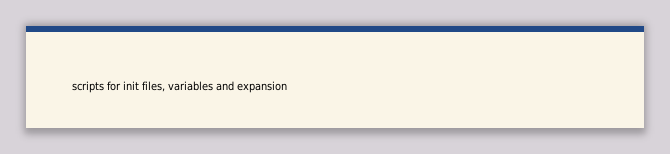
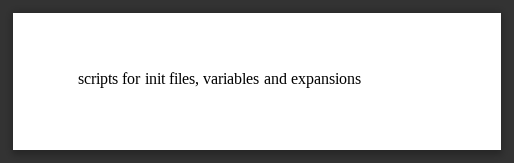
[237,81,287,93] expansion -> [290,73,361,88] expansions

